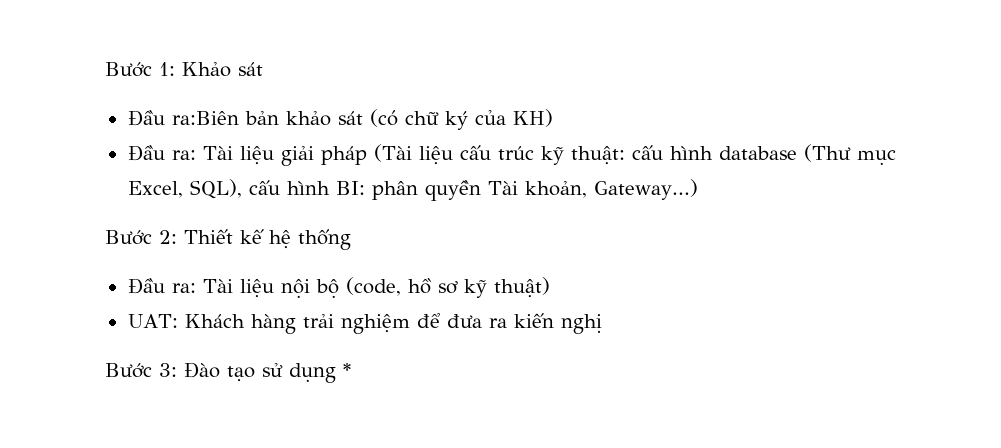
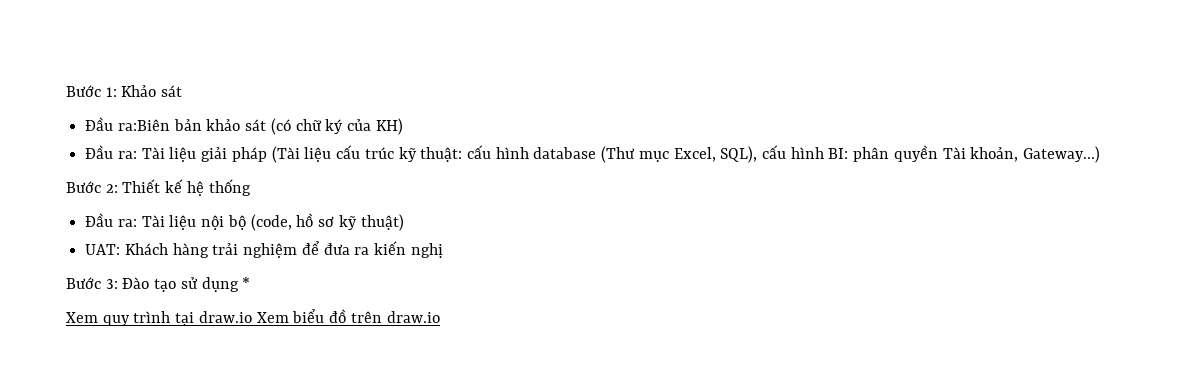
(351, 370) none -> [66,309,440,326] // Xem quy trình tại draw.io Xem biểu đồ trên draw.io

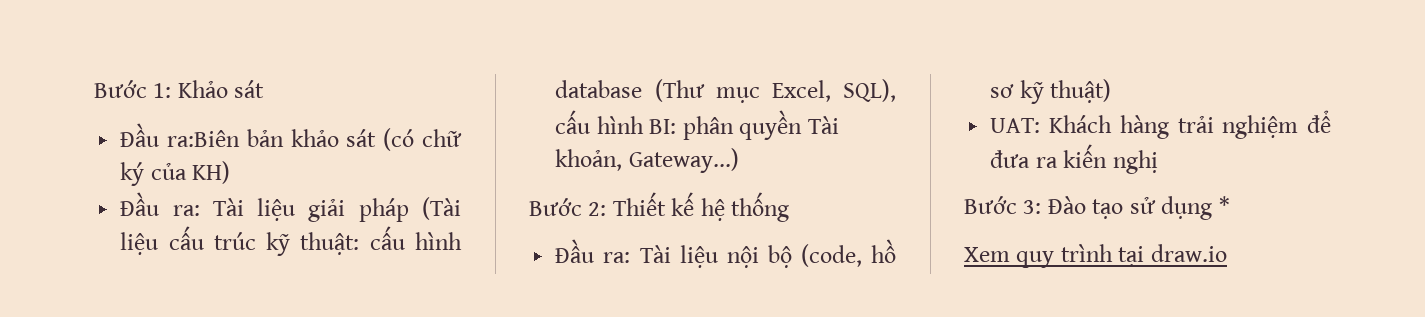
[256,309,440,323] Xem biểu đồ trên draw.io -> (1227, 253) none

